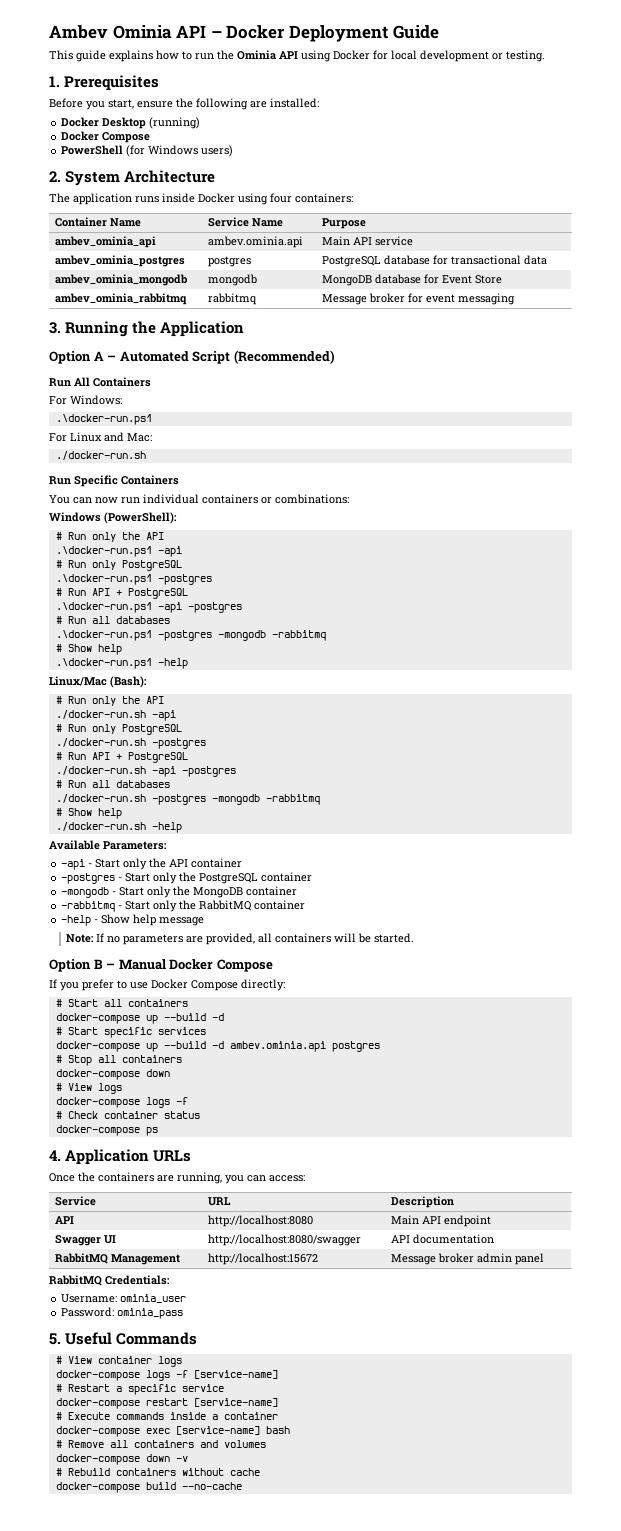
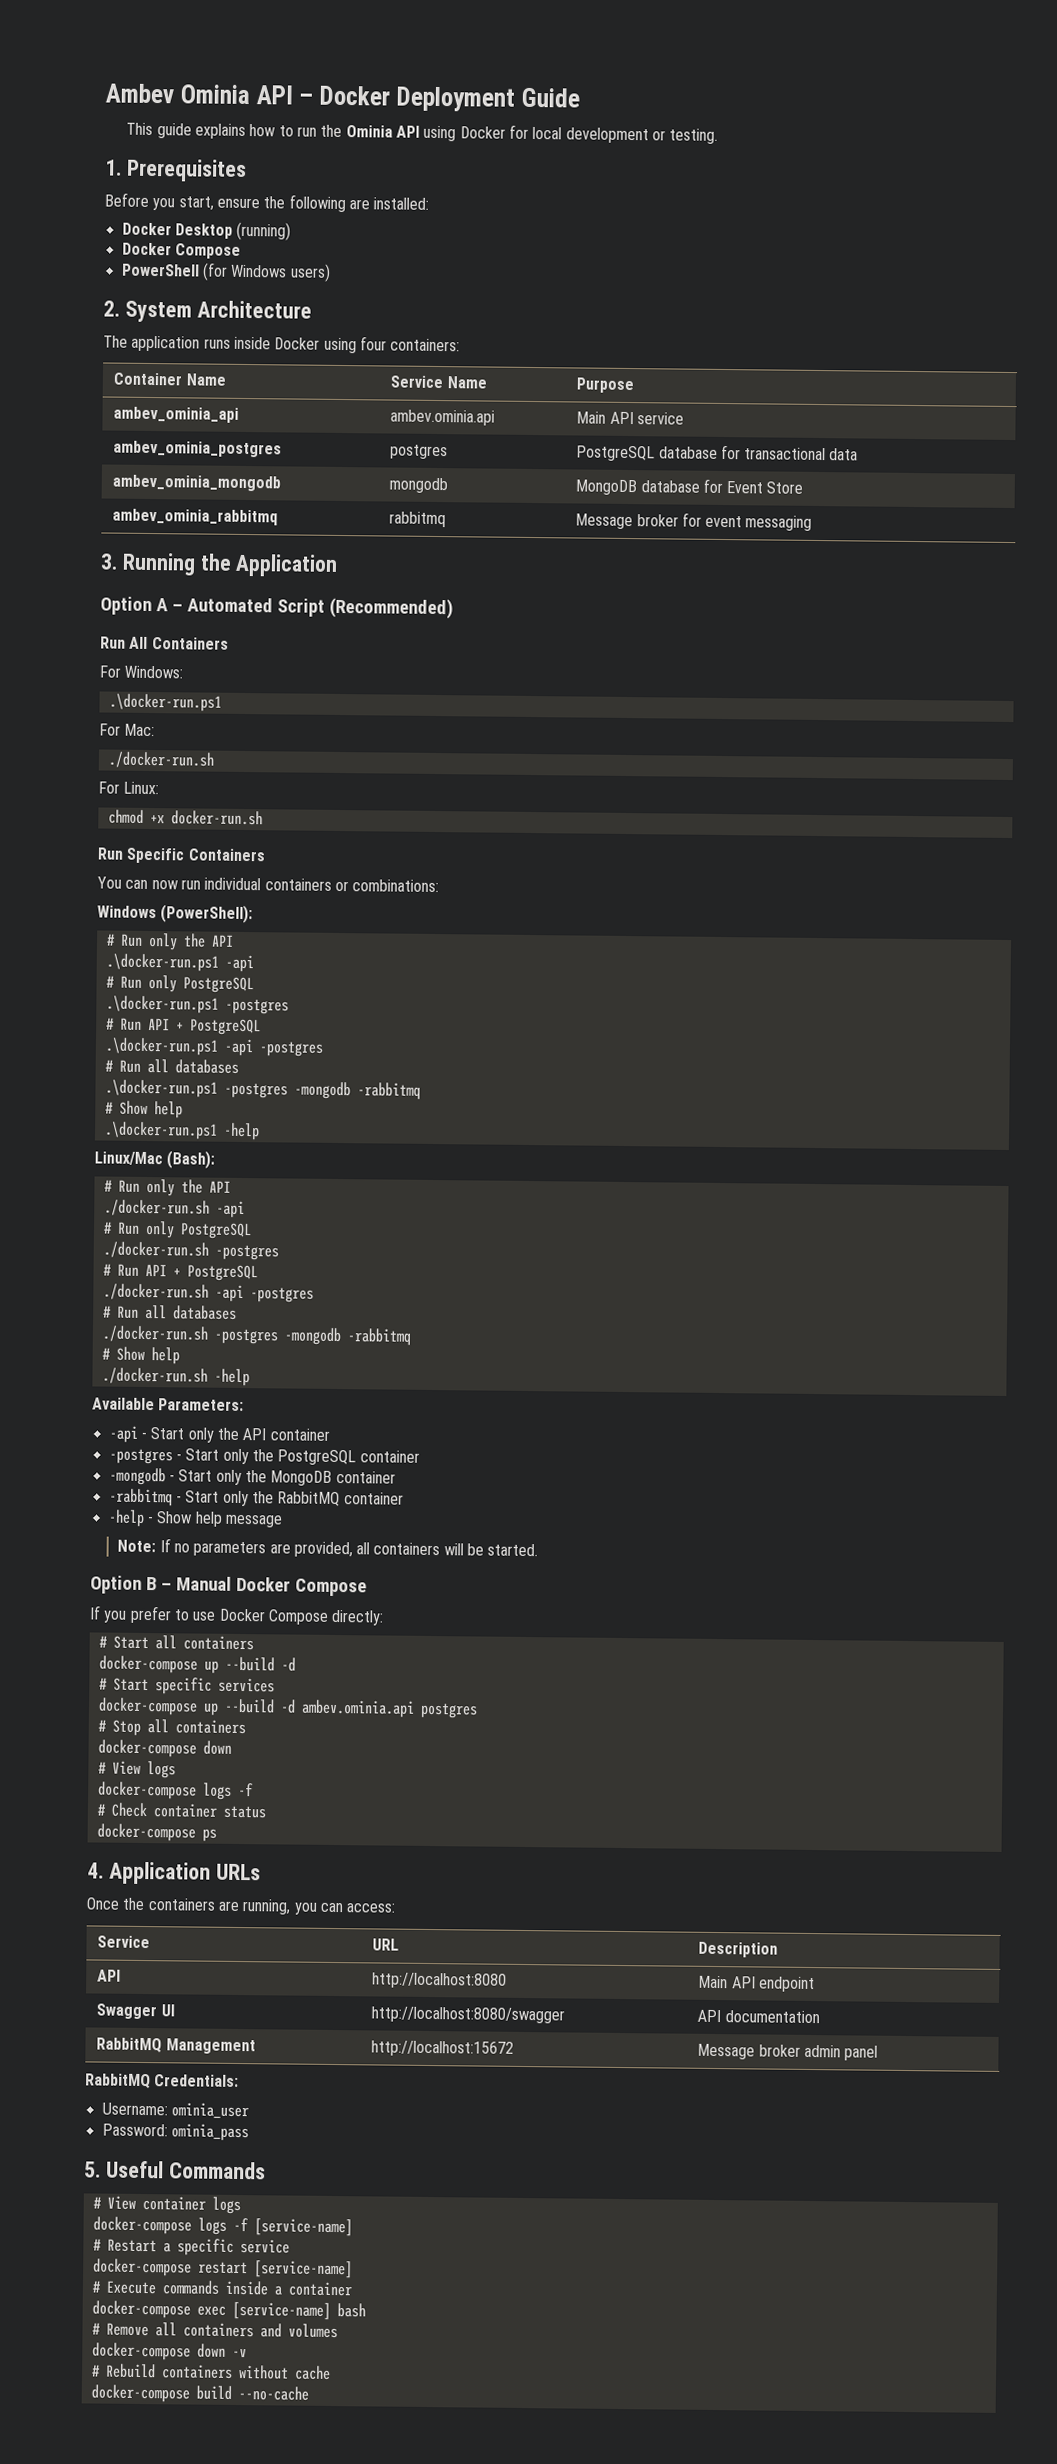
[70,432,124,442] Linux and -> (121, 729) none
(146, 455) none -> [98,781,160,795] [107,809,263,826] // For Linux: // chmod +x docker-run.sh

